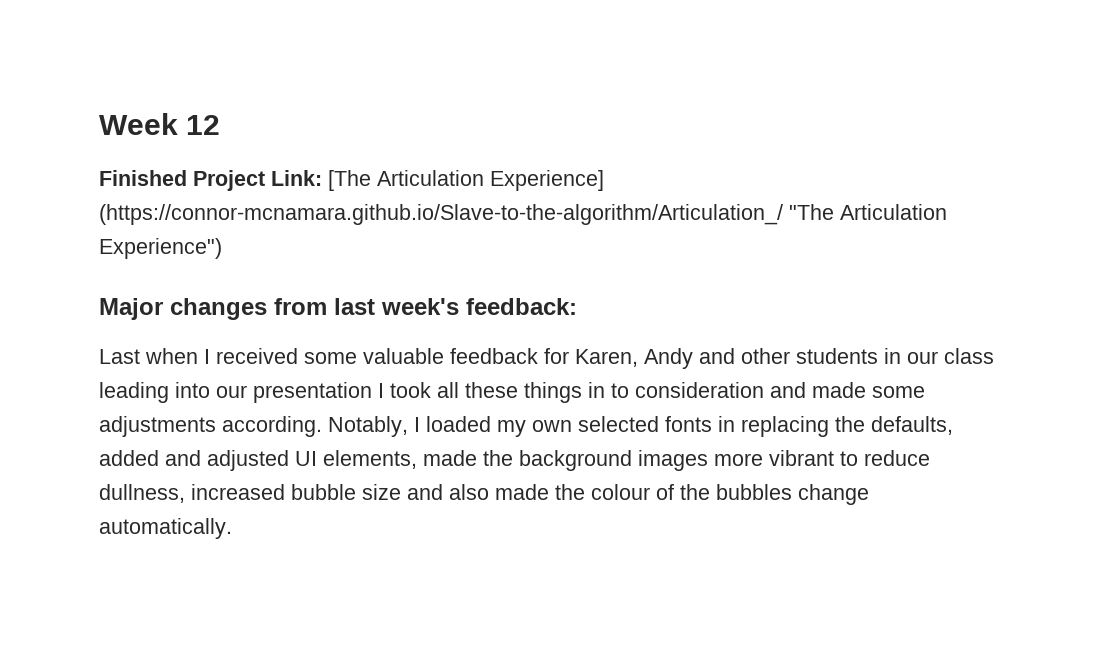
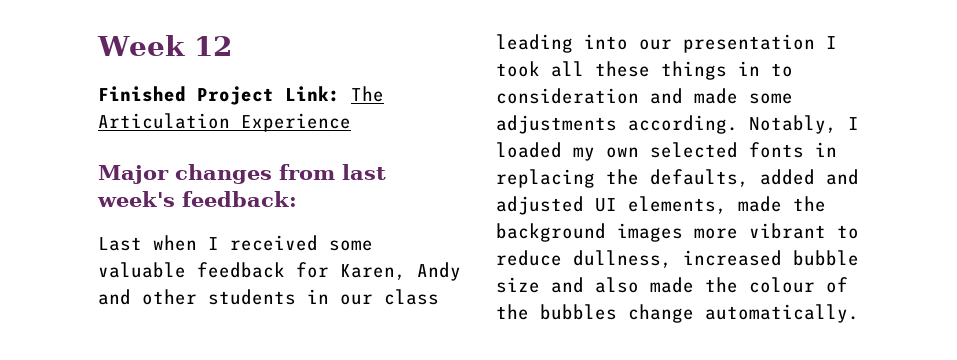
[328,170,604,191] [99,204,947,225] [99,238,222,259] [The Articulation Experience] (https://connor-mcnamara.github.io/Slave-to-the-algorithm/Articulation_/ "The Articulation Experience") -> [351,86,384,102] [98,113,351,132] The Articulation Experience

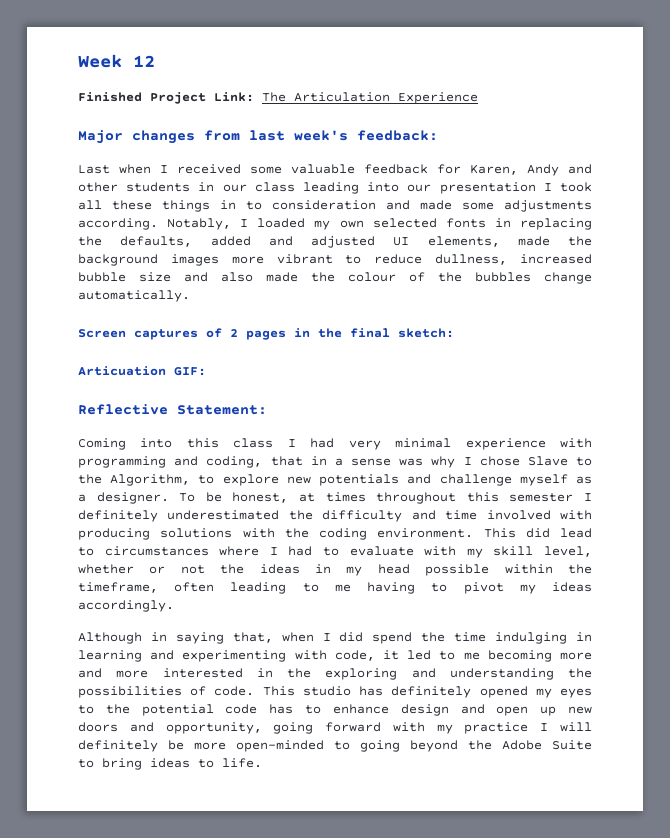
(859, 313) none -> [78,328,454,340] [78,366,206,376] [78,404,267,415] [78,438,593,450] [78,456,593,468] [78,474,592,486] [78,492,592,504] [78,510,592,522] [78,528,592,540] [78,546,593,558] [78,564,592,576] [78,582,592,594] [78,600,174,612] [78,632,593,644] [78,650,592,662] [78,668,592,680] [78,686,592,698] [78,704,592,716] [78,722,592,734] [78,740,592,752] [78,758,262,770] // Screen captures of 2 pages in the final sketch: // Articuation GIF: // Reflective Statement: // Coming into this class I had very minimal experience with programming and coding, that in a sense was why I chose Slave to the Algorithm, to explore new potentials and challenge myself as a designer. To be honest, at times throughout this semester I definitely underestimated the difficulty and time involved with producing solutions with the coding environment. This did lead to circumstances where I had to evaluate with my skill level, whether or not the ideas in my head possible within the timeframe, often leading to me having to pivot my ideas accordingly. // Although in saying that, when I did spend the time indulging in learning and experimenting with code, it led to me becoming more and more interested in the exploring and understanding the possibilities of code. This studio has definitely opened my eyes to the potential code has to enhance design and open up new doors and opportunity, going forward with my practice I will definitely be more open-minded to going beyond the Adobe Suite to bring ideas to life.

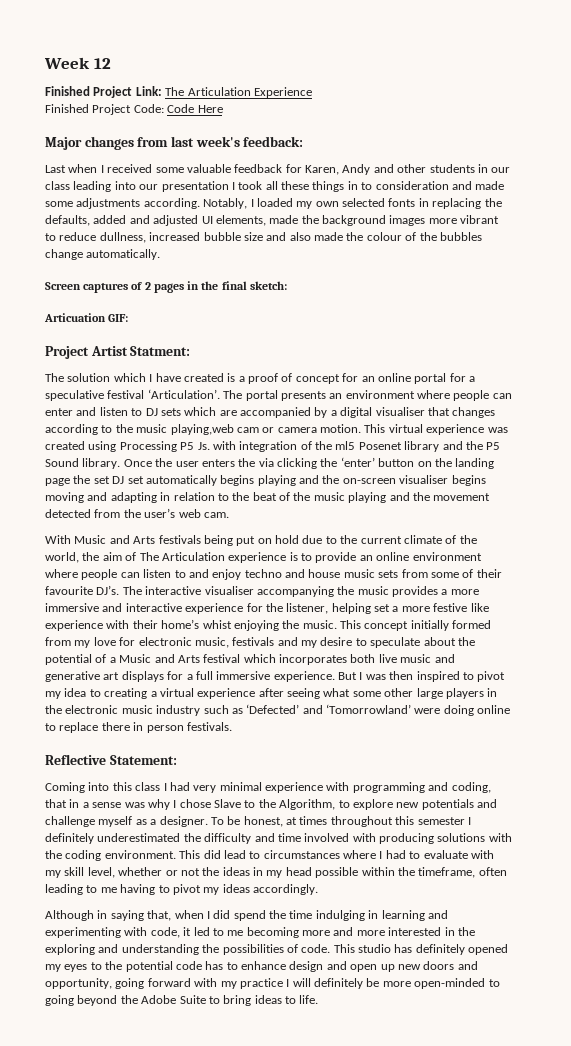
(478, 98) none -> [45,104,223,115] // Finished Project Code: Code Here
(206, 371) none -> [45,346,191,359] [45,373,475,384] [45,389,512,401] [45,407,496,418] [45,424,508,435] [45,441,501,452] [45,457,495,469] [45,475,486,486] [45,492,491,503] [45,508,229,518] [45,535,477,546] [45,552,482,563] [45,569,502,580] [45,585,479,597] [45,603,489,614] [45,619,492,631] [45,637,475,648] [45,654,455,665] [45,671,506,682] [45,688,498,699] [45,704,511,716] [45,722,232,733] // Project Artist Statment: // The solution which I have created is a proof of concept for an online portal for a speculative festival ‘Articulation’. The portal presents an environment where people can enter and listen to DJ sets which are accompanied by a digital visualiser that changes according to the music playing,web cam or camera motion. This virtual experience was created using Processing P5 Js. with integration of the ml5 Posenet library and the P5 Sound library. Once the user enters the via clicking the ‘enter’ button on the landing page the set DJ set automatically begins playing and the on-screen visualiser begins moving and adapting in relation to the beat of the music playing and the movement detected from the user’s web cam. // With Music and Arts festivals being put on hold due to the current climate of the world, the aim of The Articulation experience is to provide an online environment where people can listen to and enjoy techno and house music sets from some of their favourite DJ’s. The interactive visualiser accompanying the music provides a more immersive and interactive experience for the listener, helping set a more festive like experience with their home’s whist enjoying the music. This concept initially formed from my love for electronic music, festivals and my desire to speculate about the potential of a Music and Arts festival which incorporates both live music and generative art displays for a full immersive experience. But I was then inspired to pivot my idea to creating a virtual experience after seeing what some other large players in the electronic music industry such as ‘Defected’ and ‘Tomorrowland’ were doing online to replace there in person festivals.

